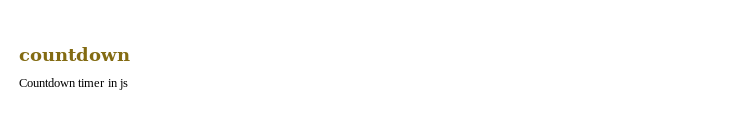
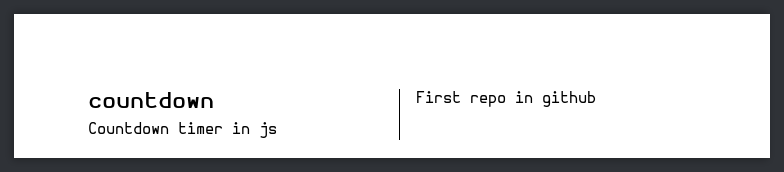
(129, 84) none -> [416,91,596,107] // First repo in github

